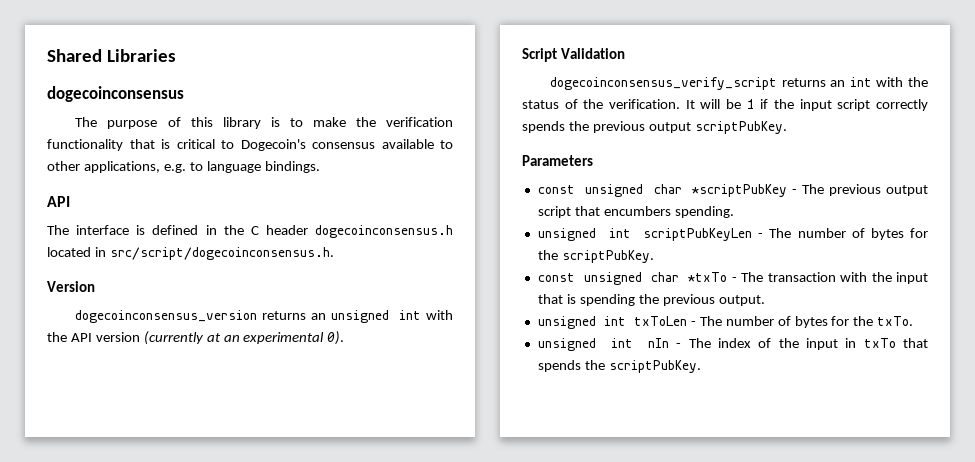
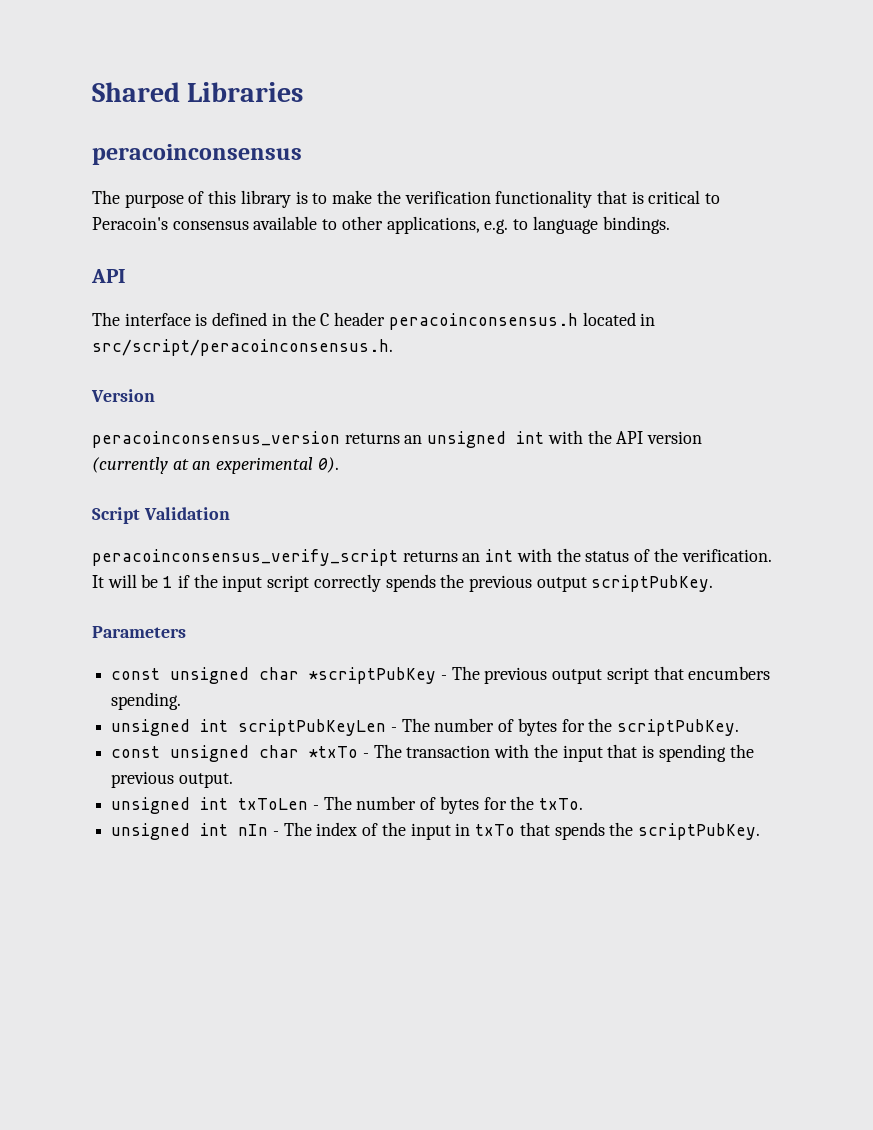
[47,86,184,102] dogecoinconsensus -> [92,144,302,165] peracoinconsensus
[240,139,306,151] Dogecoin's -> [92,217,168,230] Peracoin's
[315,225,453,238] dogecoinconsensus.h -> [388,313,578,330] peracoinconsensus.h
[109,247,334,260] src/script/dogecoinconsensus.h. -> [92,339,393,356] src/script/peracoinconsensus.h.
[75,310,258,323] dogecoinconsensus_version -> [92,431,340,448] peracoinconsensus_version
[550,77,778,90] dogecoinconsensus_verify_script -> [92,549,398,566] peracoinconsensus_verify_script

